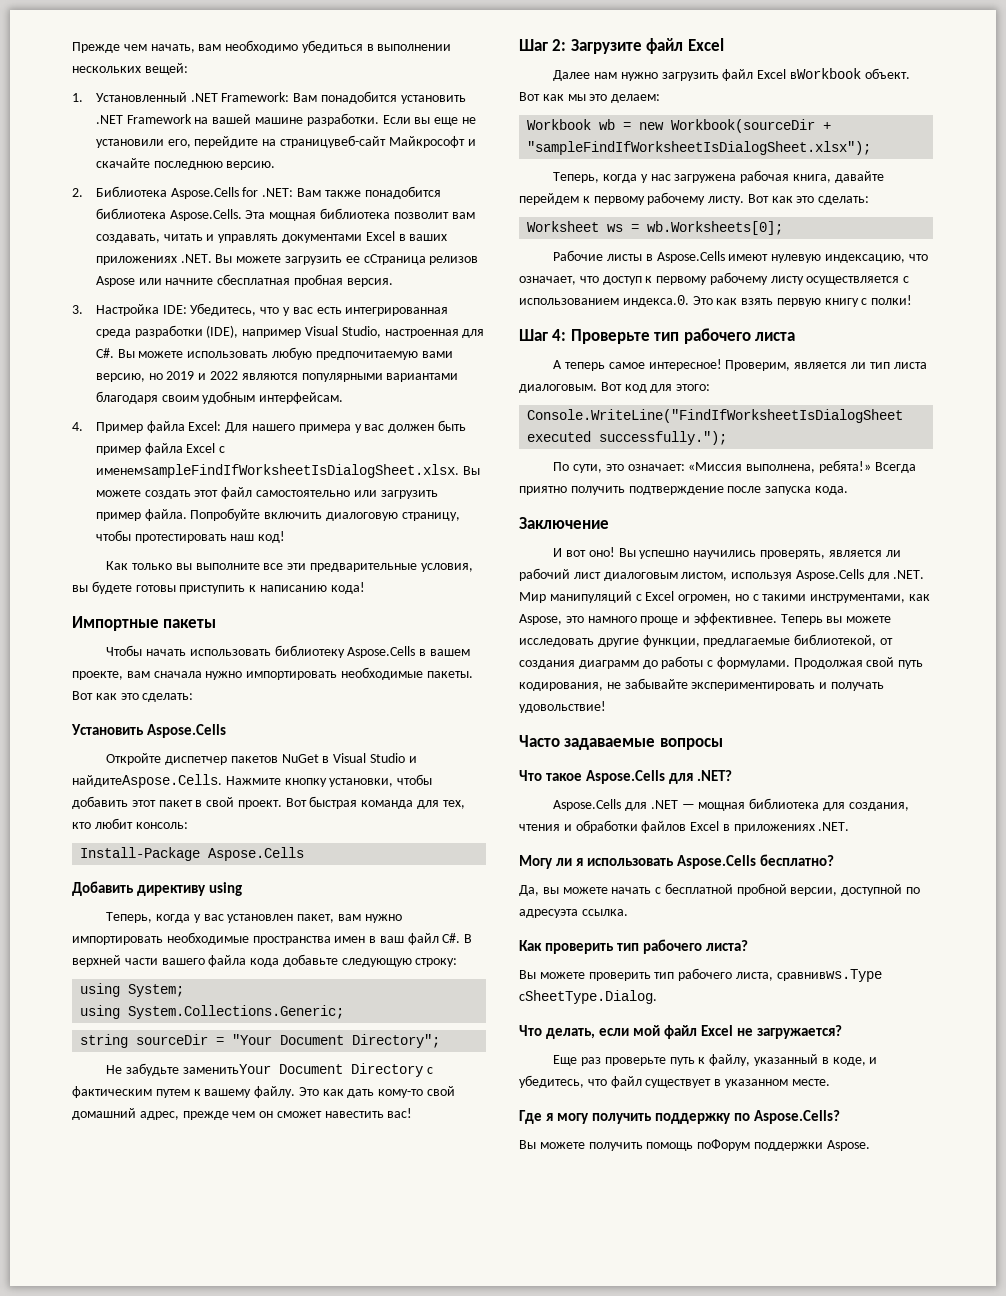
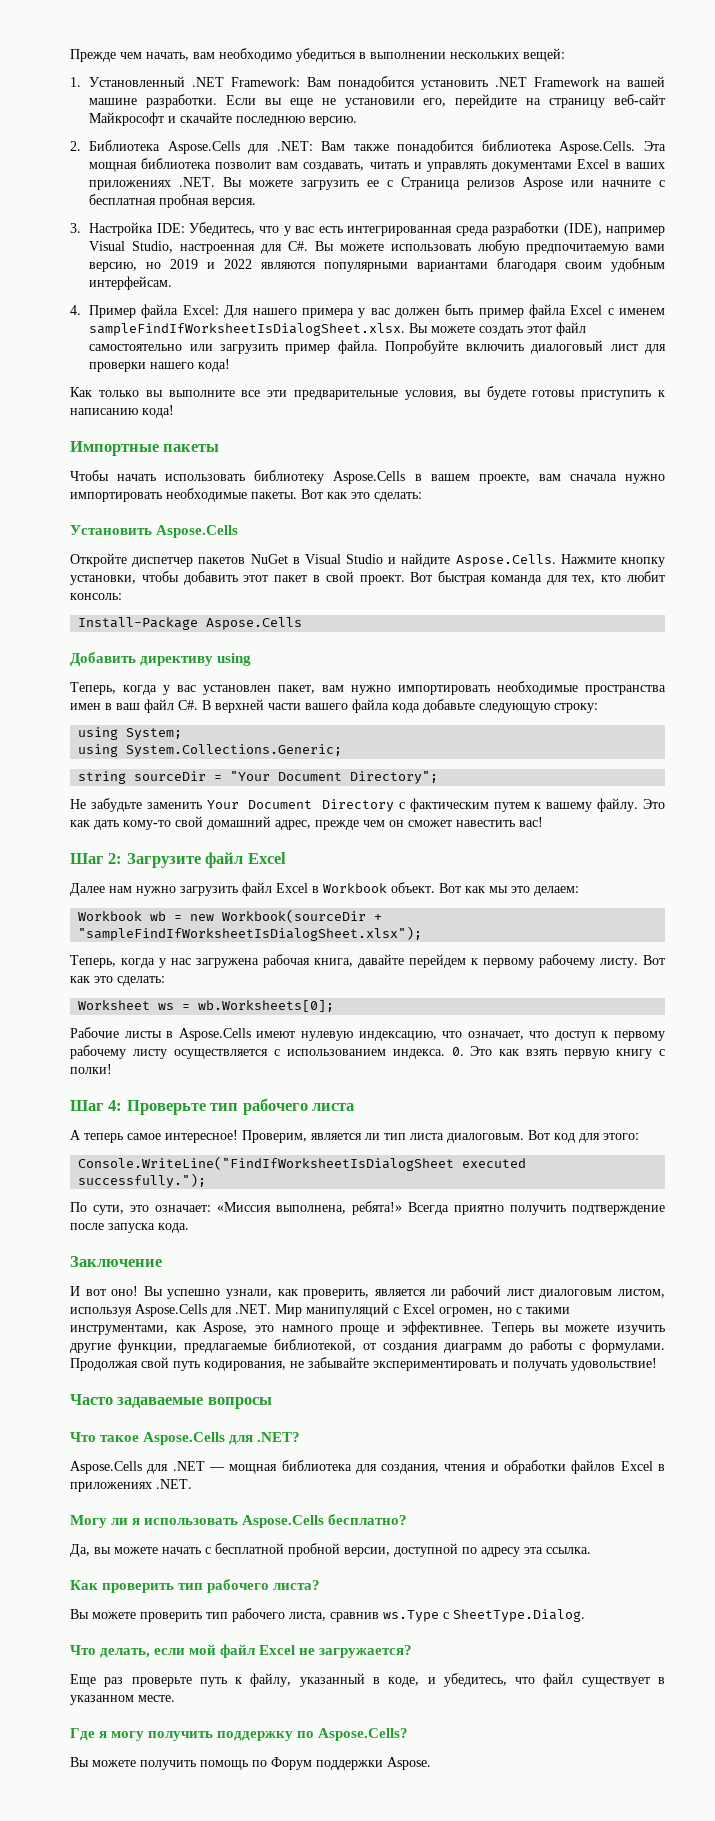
[279,135,386,148] страницувеб-сайт -> [549,94,665,108] страницу веб-сайт
[242,187,259,197] for -> [248,144,270,154] для
[363,254,426,265] сСтраница -> [387,177,461,190] с Страница
[217,274,291,285] сбесплатная -> [659,180,665,187] [89,194,157,205] с бесплатная
[95,464,459,478] именемsampleFindIfWorksheetIsDialogSheet.xlsx. -> [618,308,665,315] [89,323,406,336] именем sampleFindIfWorksheetIsDialogSheet.xlsx.
[325,512,460,521] [95,530,286,543] диалоговую страницу, чтобы протестировать наш код! -> [531,340,666,354] [89,359,231,372] диалоговый лист для проверки нашего кода!
[72,774,222,788] найдитеAspose.Cells. -> [401,553,556,567] найдите Aspose.Cells.
[182,1064,271,1074] заменитьYour -> [146,800,239,809] заменить Your
[790,68,862,79] вWorkbook -> [312,883,387,893] в Workbook
[622,295,689,307] индекса.0. -> [392,1047,464,1059] индекса. 0.
[693,550,826,559] научились проверять, -> [226,1289,370,1299] узнали, как проверить,
[519,638,594,647] исследовать -> [616,1325,665,1335] изучить
[519,909,578,918] адресуэта -> [481,1547,543,1557] адресу эта
[776,969,882,982] [519,990,657,1004] сравнивws.Type сSheetType.Dialog. -> [330,1609,585,1622] сравнив ws.Type с SheetType.Dialog.
[697,1139,751,1151] поФорум -> [252,1757,312,1770] по Форум

